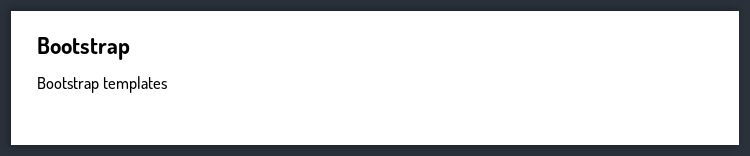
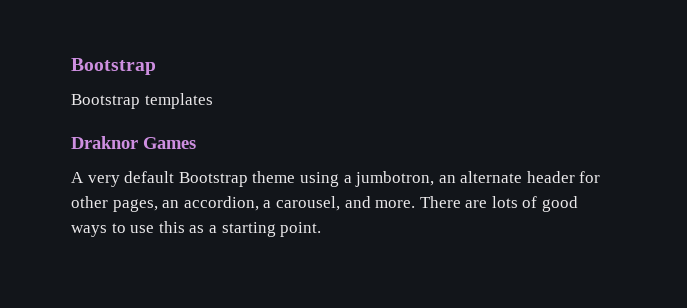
(168, 84) none -> [71,136,196,149] [71,171,601,187] [71,196,579,212] [71,221,322,237] // Draknor Games // A very default Bootstrap theme using a jumbotron, an alternate header for other pages, an accordion, a carousel, and more. There are lots of good ways to use this as a starting point.

